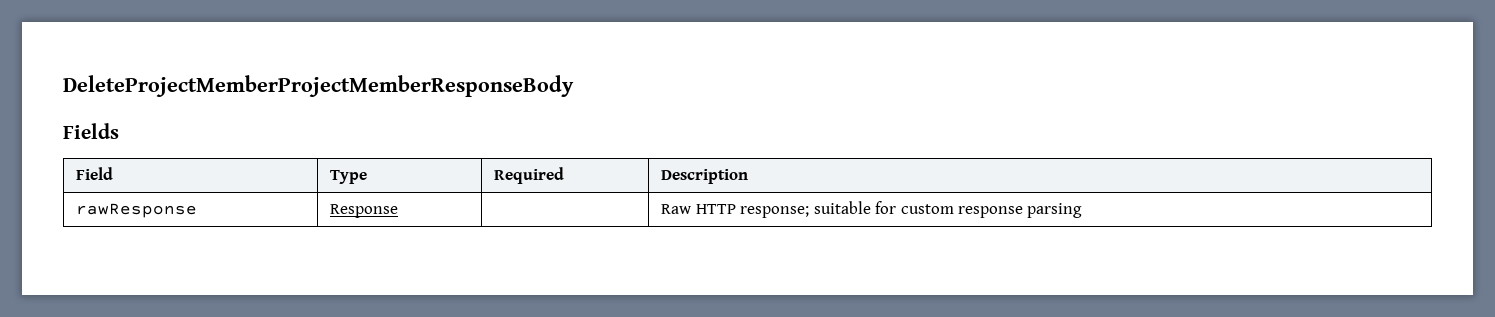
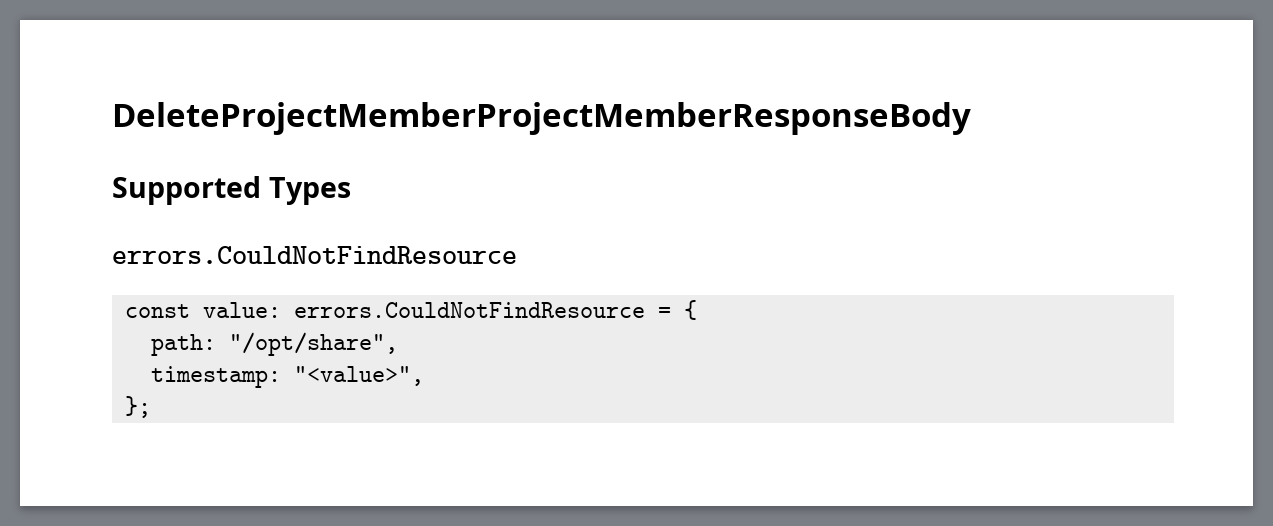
[63,123,119,139] [76,167,114,180] [330,170,368,184] [494,167,565,184] [661,169,749,184] [76,203,198,218] [330,204,399,218] [661,201,1083,218] Fields // Field | Type | Required | Description // rawResponse | Response | | Raw HTTP response; suitable for custom response parsing -> [112,176,351,205] [112,246,517,264] [124,300,697,320] [150,332,398,356] [150,366,424,388] [124,396,151,418] Supported Types // errors.CouldNotFindResource // const value: errors.CouldNotFindResource = { // path: "/opt/share", // timestamp: "<value>", // };

